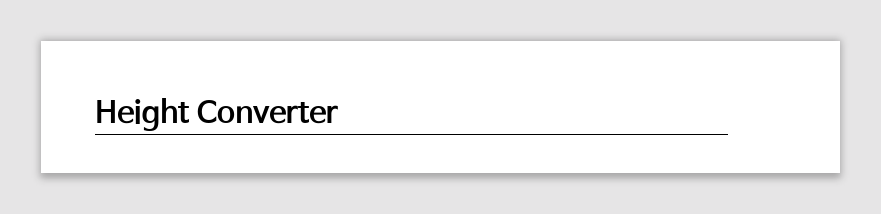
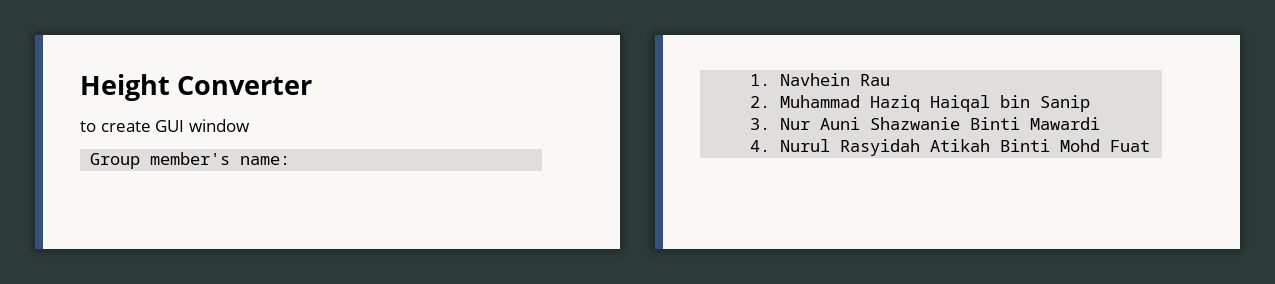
(339, 112) none -> [80,119,250,132] [90,152,291,169] [750,73,891,86] [750,95,1091,112] [750,117,1101,130] [750,139,1151,156] // to create GUI window // Group member's name: // 1. Navhein Rau // 2. Muhammad Haziq Haiqal bin Sanip // 3. Nur Auni Shazwanie Binti Mawardi // 4. Nurul Rasyidah Atikah Binti Mohd Fuat

